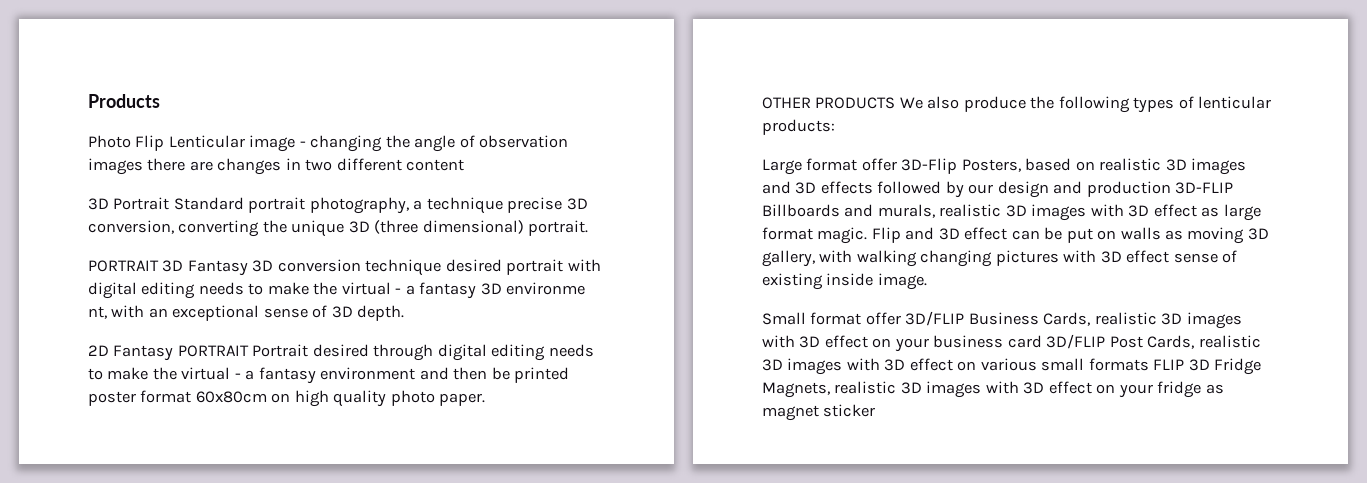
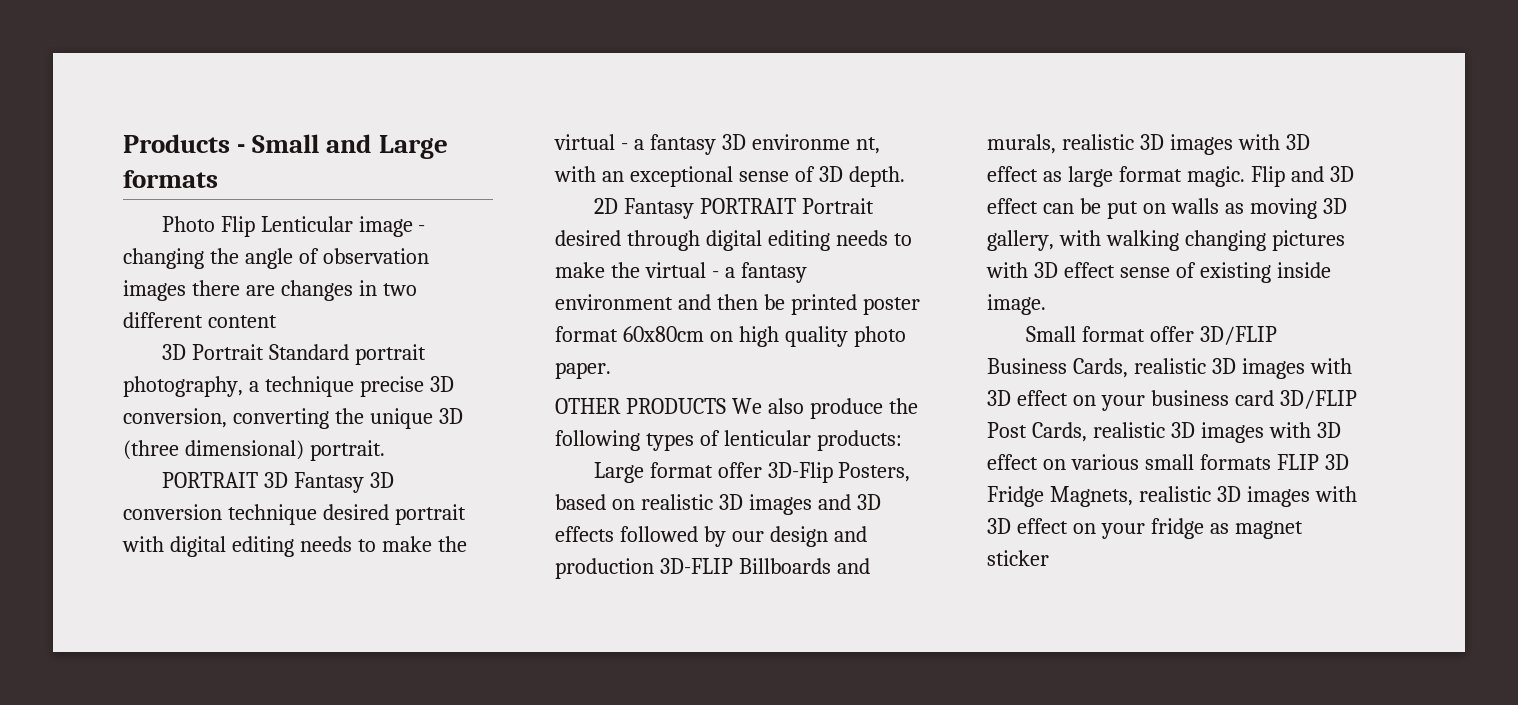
(160, 101) none -> [237,134,448,159] [123,170,218,188] - Small and Large formats

